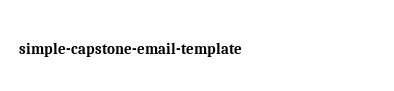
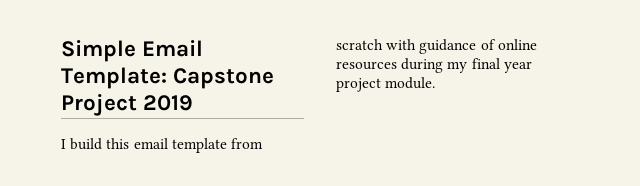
[19,42,242,57] simple-capstone-email-template -> [61,40,204,62] [61,67,275,89] [61,94,194,116] [61,138,263,153] [336,39,537,54] [336,58,532,73] [336,77,436,92] Simple Email Template: Capstone Project 2019 // I build this email template from scratch with guidance of online resources during my final year project module.

